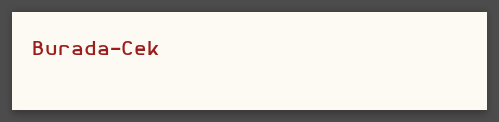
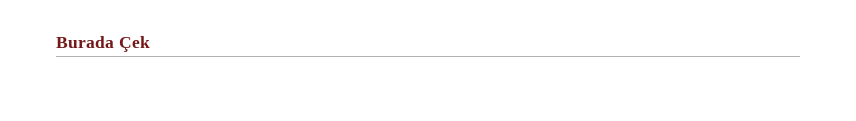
[32,41,160,55] Burada-Cek -> [56,36,150,52] Burada Çek

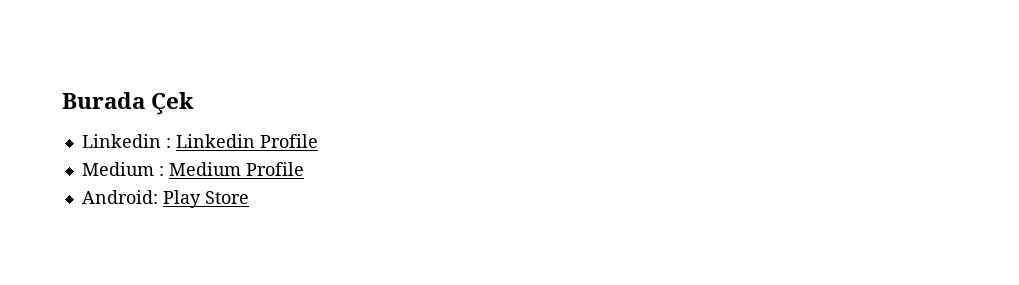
(150, 44) none -> [81,134,318,148] [81,162,304,176] [81,190,249,208] // Linkedin : Linkedin Profile // Medium : Medium Profile // Android: Play Store

